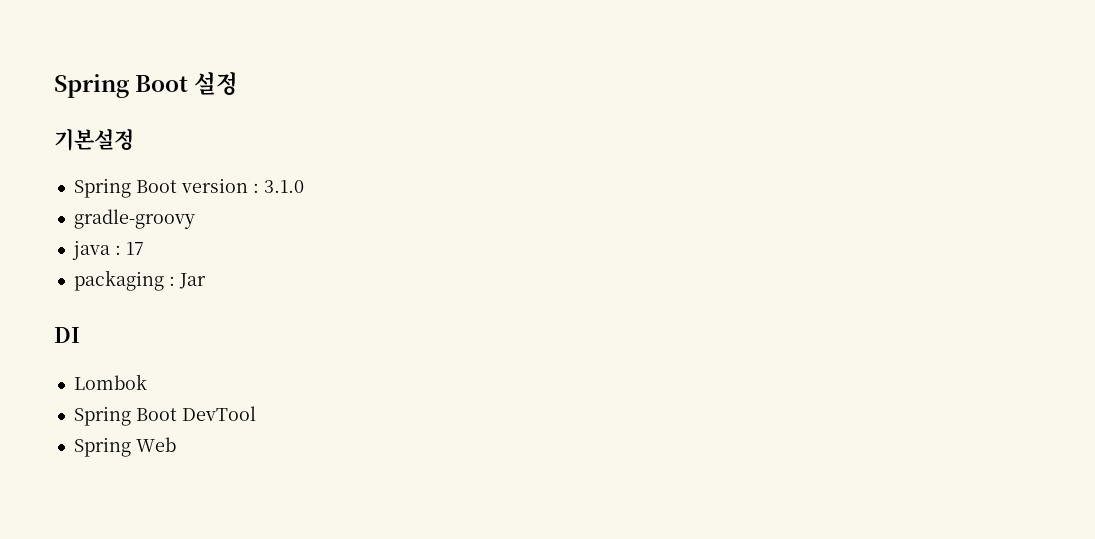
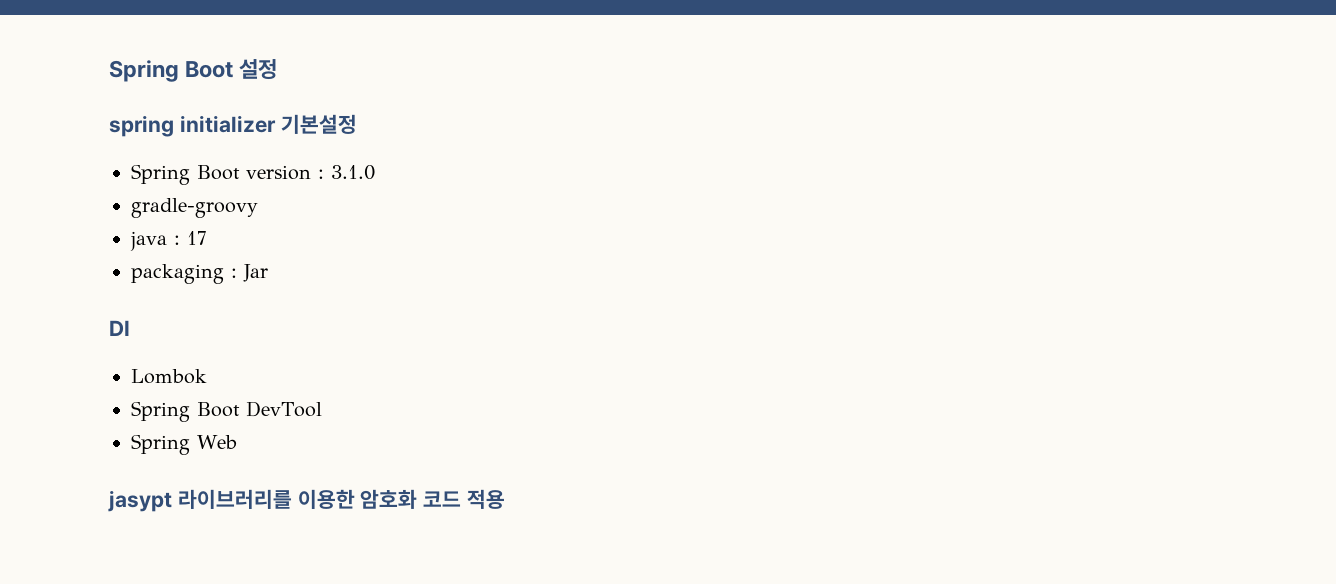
(239, 84) none -> [109,115,276,137] spring initializer
(176, 444) none -> [108,489,506,512] // jasypt 라이브러리를 이용한 암호화 코드 적용

